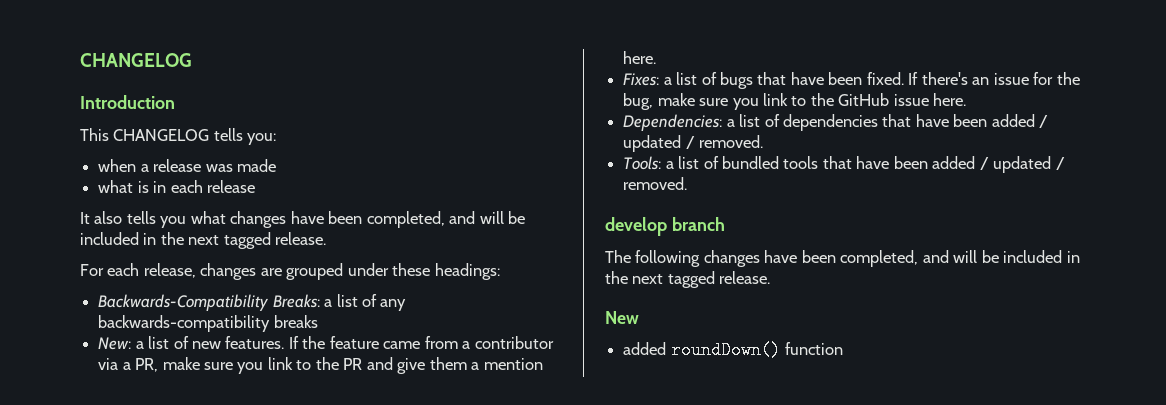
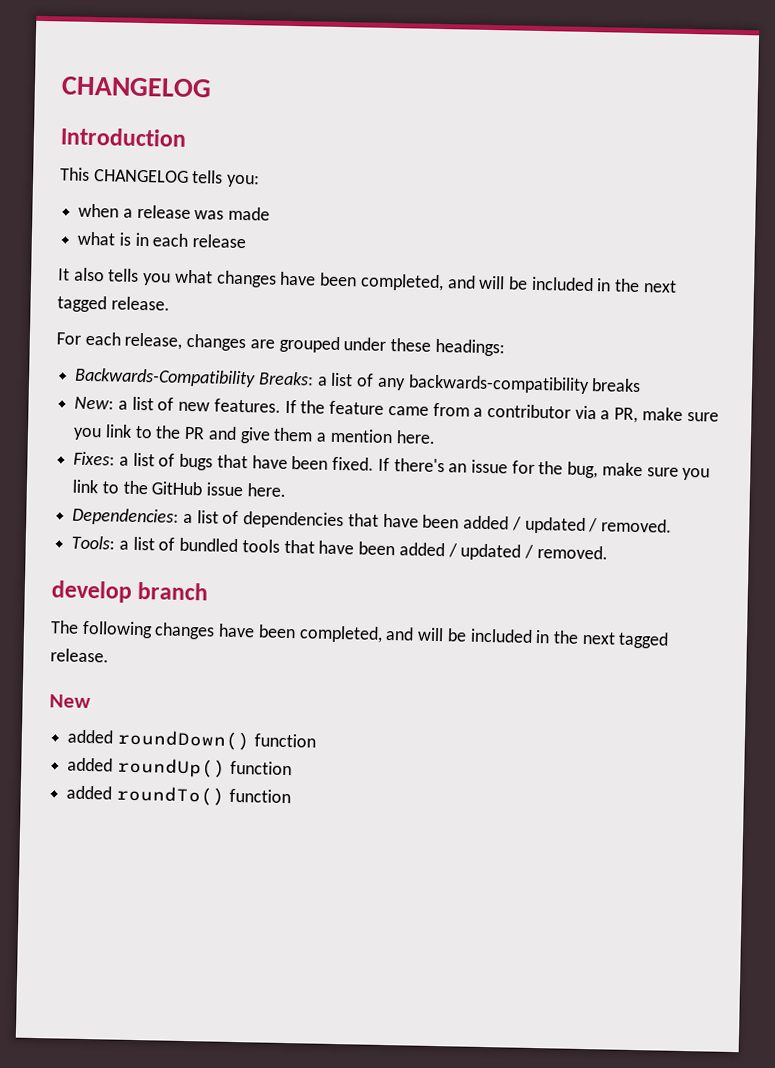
(844, 348) none -> [67,757,292,778] [66,785,291,806] // added roundUp() function // added roundTo() function

